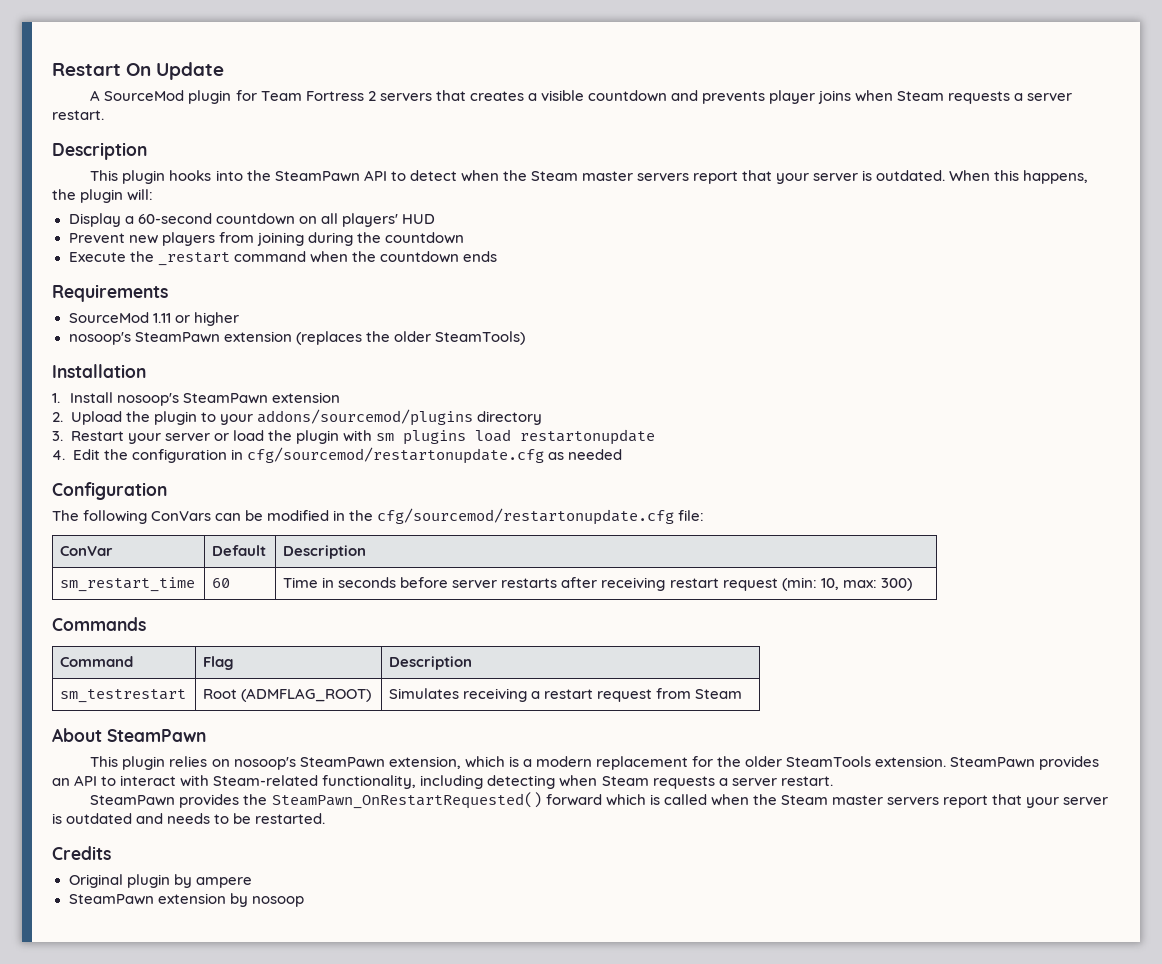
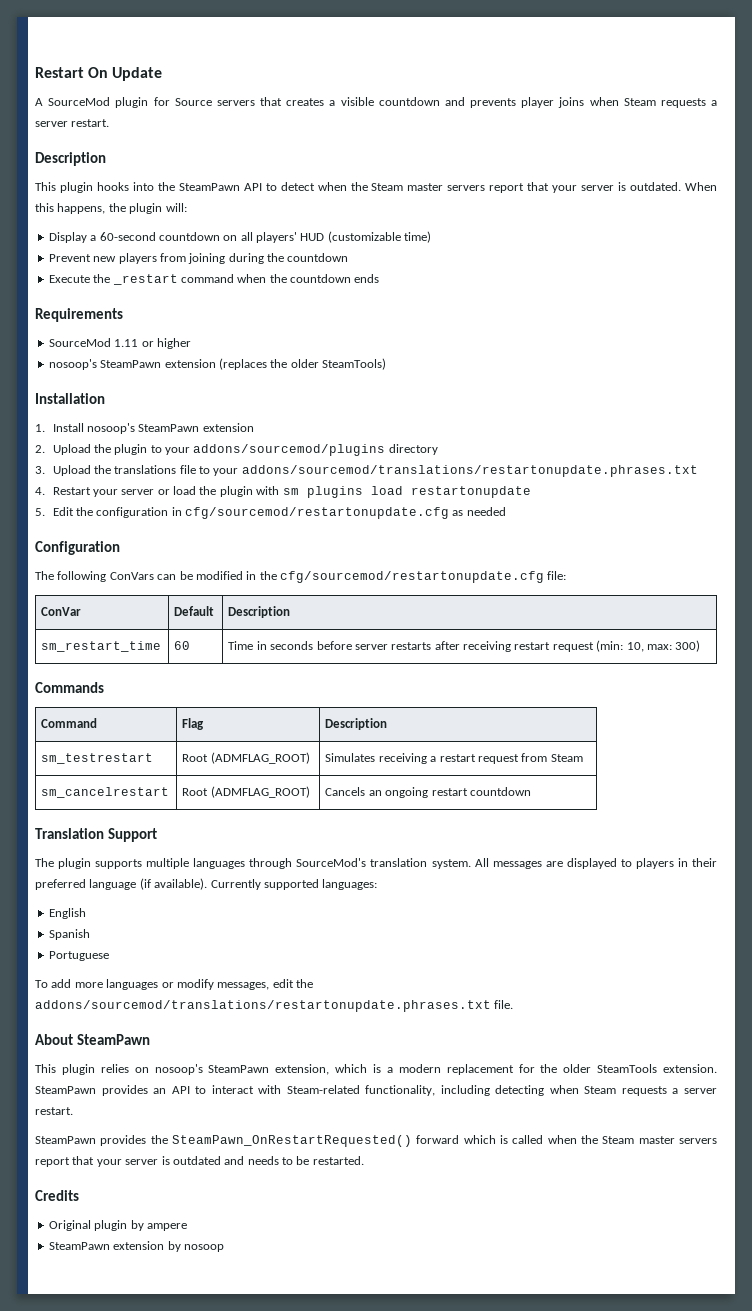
[260,91,376,101] Team Fortress 2 -> [174,98,212,106] Source
(435, 219) none -> [327,231,432,243] (customizable time)
(63, 436) none -> [52,465,698,477] [35,487,45,495] Upload the translations file to your addons/sourcemod/translations/restartonupdate.phrases.txt // 4.
[52,450,65,460] 4. -> [35,508,45,516] 5.
(743, 694) none -> [41,787,170,798] [182,786,310,798] [325,787,531,798] [35,828,157,842] [35,858,717,869] [35,878,378,890] [48,908,86,919] [48,929,90,940] [48,951,109,961] [35,979,313,990] [35,1000,514,1012] // sm_cancelrestart | Root (ADMFLAG_ROOT) | Cancels an ongoing restart countdown // Translation Support // The plugin supports multiple languages through SourceMod's translation system. All messages are displayed to players in their preferred language (if available). Currently supported languages: // English // Spanish // Portuguese // To add more languages or modify messages, edit the addons/sourcemod/translations/restartonupdate.phrases.txt file.

